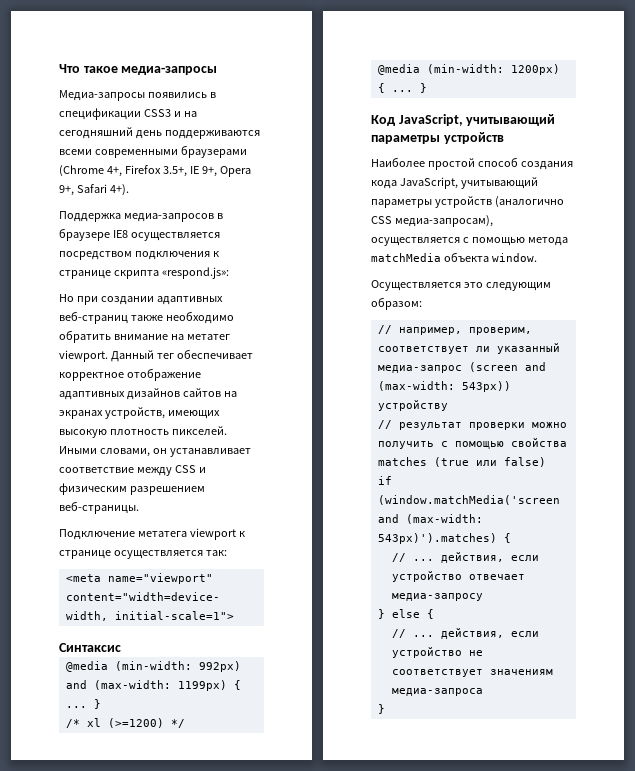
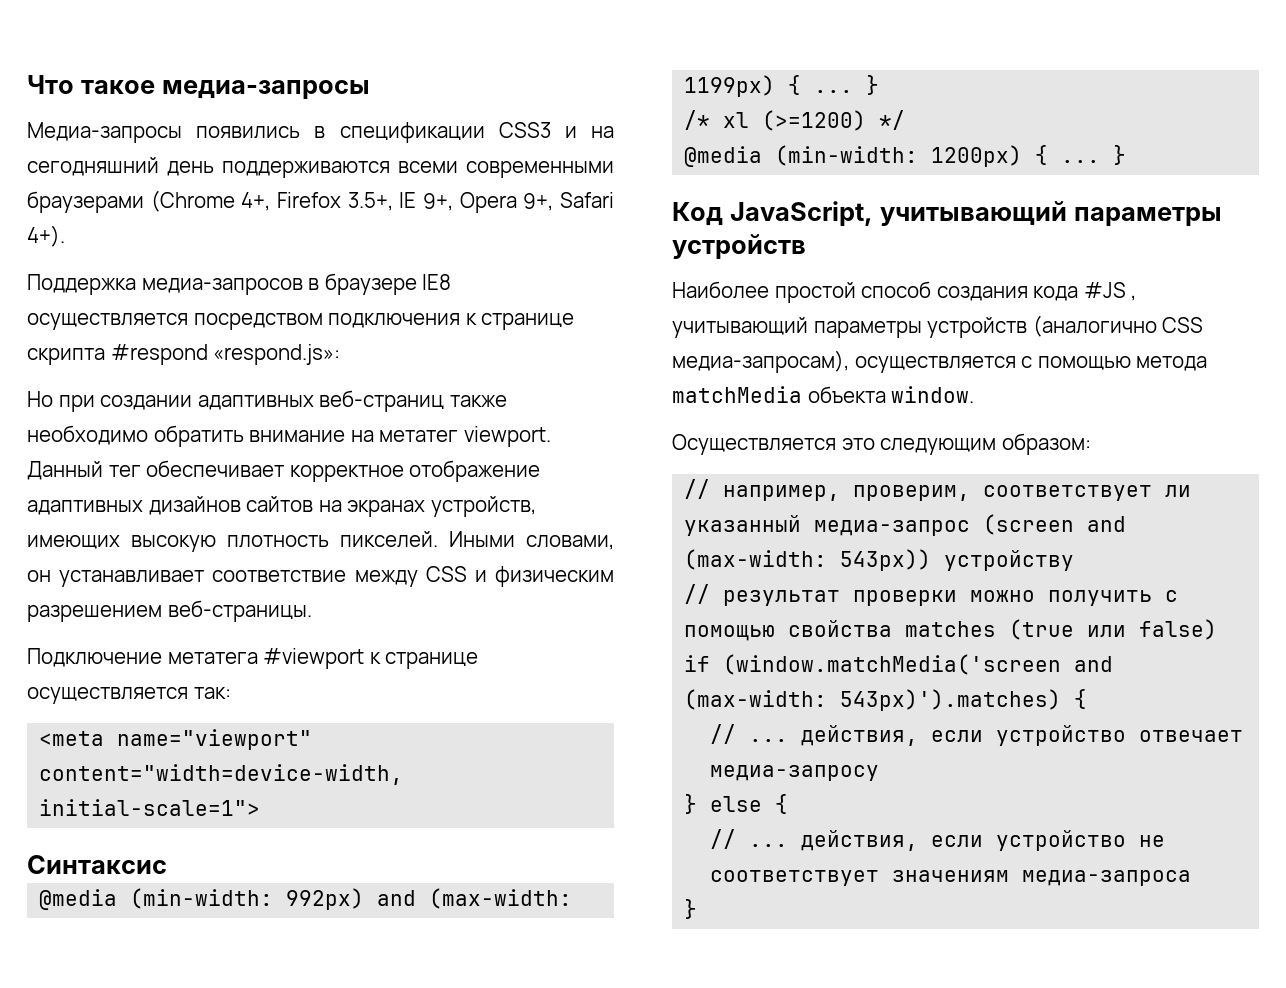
(159, 274) none -> [110,344,208,365] #respond
[189,528,236,540] viewport -> [263,648,365,669] #viewport
[399,177,458,189] JavaScript, -> [1083,282,1137,301] #JS ,

